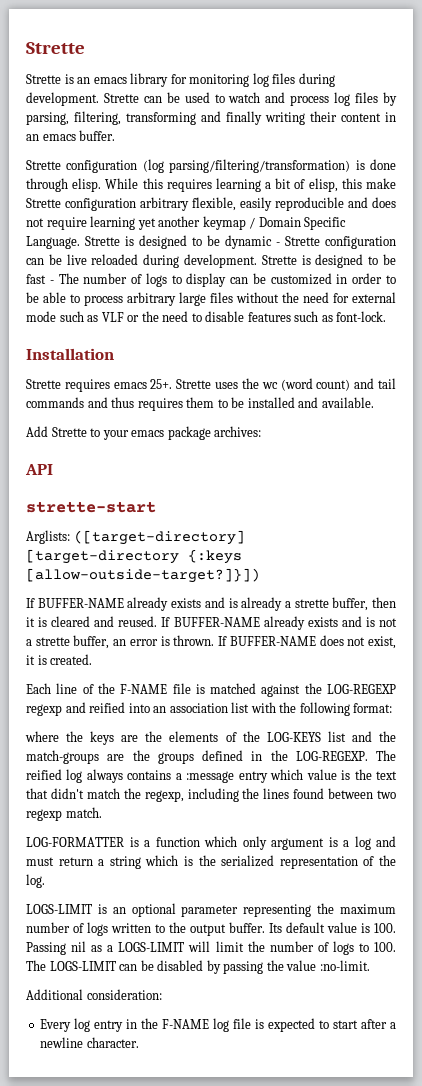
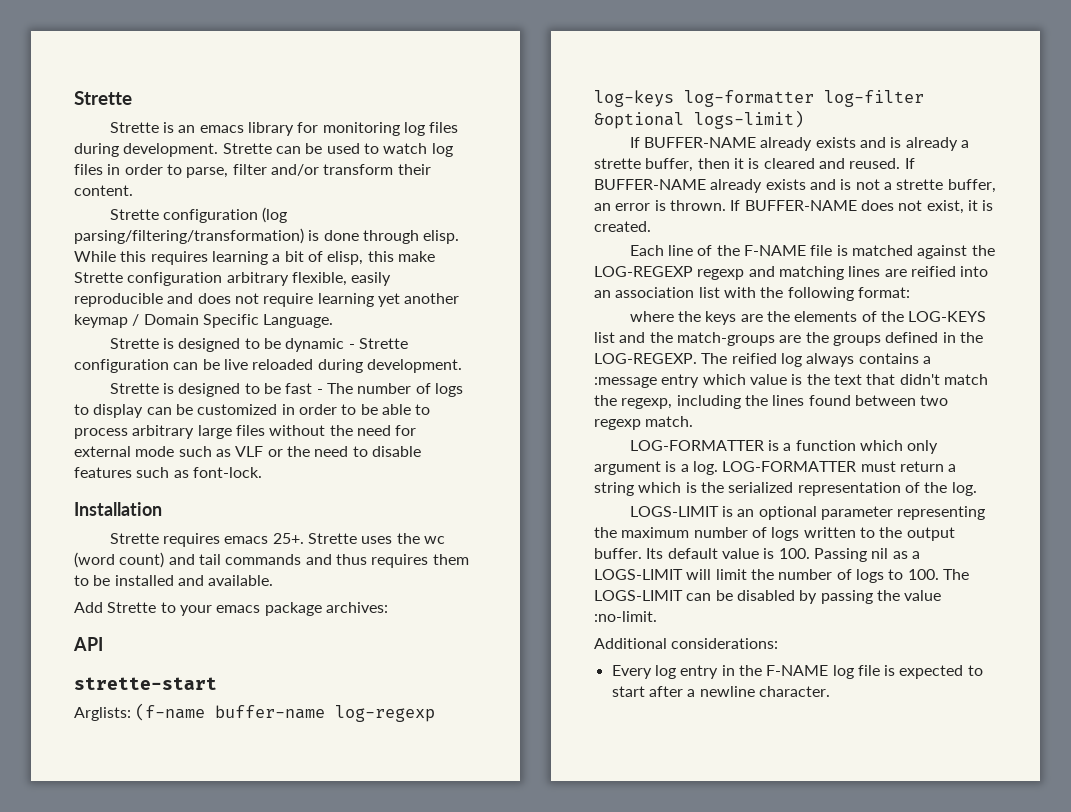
[265,92,398,106] [26,111,396,125] [26,130,116,141] and process log files by parsing, filtering, transforming and finally writing their content in an emacs buffer. -> [431,143,453,157] [74,164,431,178] [74,185,133,196] log files in order to parse, filter and/or transform their content.
(80, 242) none -> (334, 321) //
(257, 261) none -> (462, 366) //
[73,530,245,545] [26,549,242,564] [26,568,260,583] ([target-directory] [target-directory {:keys [allow-outside-target?]}]) -> [135,703,436,722] [594,90,924,107] [594,110,804,129] (f-name buffer-name log-regexp log-keys log-formatter log-filter &optional logs-limit)
(86, 707) none -> [778,266,907,280] matching lines are
[354,836,396,850] log and -> [692,461,857,475] log. LOG-FORMATTER
[86,989,162,1000] consideration: -> [671,638,779,649] considerations:

